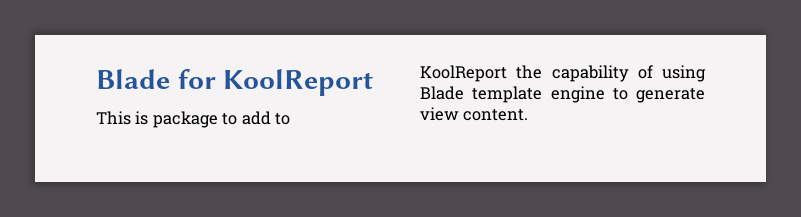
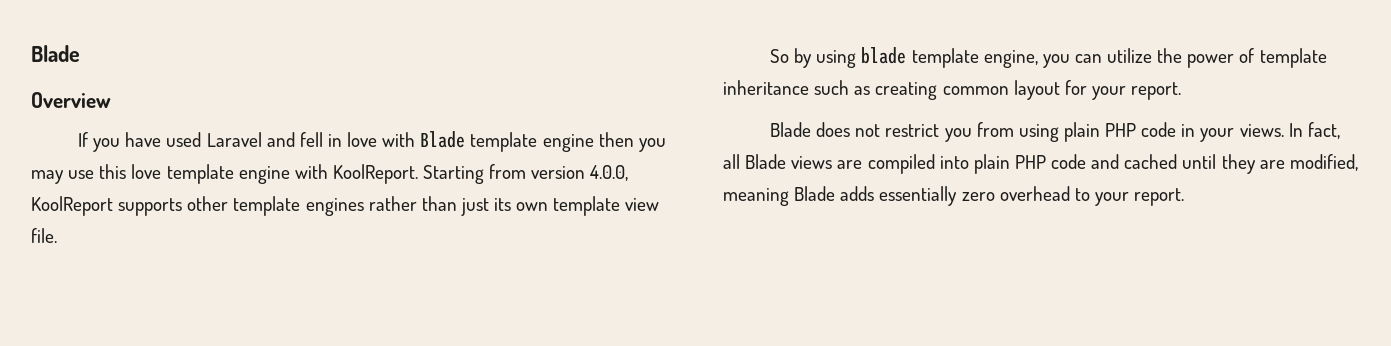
[96,69,374,96] [96,111,291,128] [420,65,706,82] [420,86,705,103] [420,107,529,121] Blade for KoolReport // This is package to add to KoolReport the capability of using Blade template engine to generate view content. -> [31,45,80,62] [31,92,111,108] [77,131,666,152] [31,164,629,184] [31,196,660,216] [31,228,57,243] [769,47,1327,68] [723,80,1182,100] [769,122,1340,142] [723,154,1358,174] [723,186,1185,206] Blade // Overview // If you have used Laravel and fell in love with Blade template engine then you may use this love template engine with KoolReport. Starting from version 4.0.0, KoolReport supports other template engines rather than just its own template view file. // So by using blade template engine, you can utilize the power of template inheritance such as creating common layout for your report. // Blade does not restrict you from using plain PHP code in your views. In fact, all Blade views are compiled into plain PHP code and cached until they are modified, meaning Blade adds essentially zero overhead to your report.

